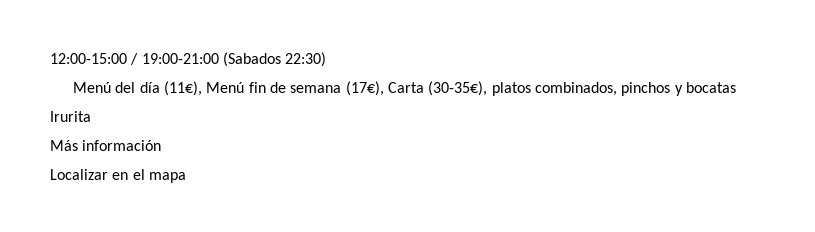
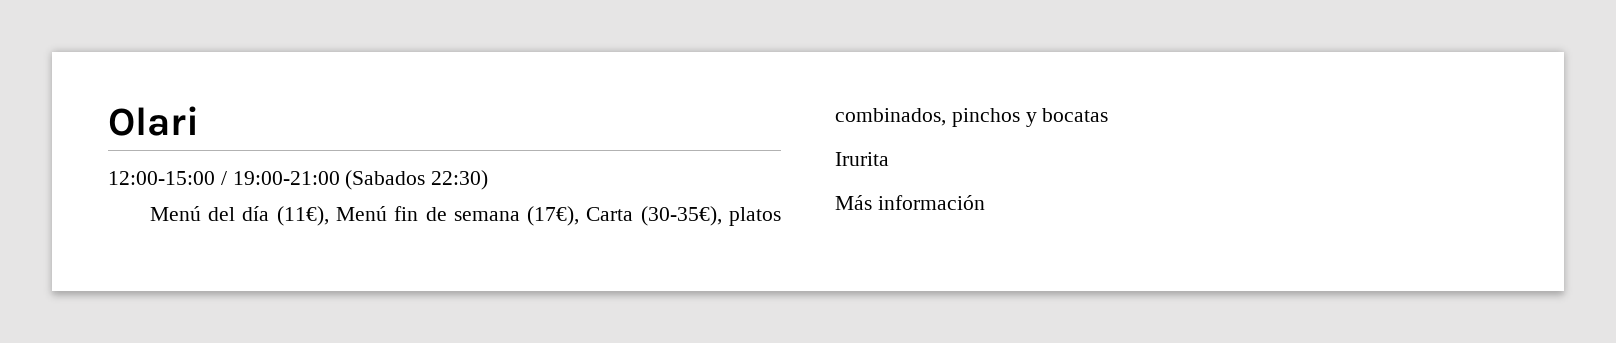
(50, 58) none -> [108,106,199,136] Olari //
[50,169,186,183] // Localizar en el mapa -> (985, 202) none

